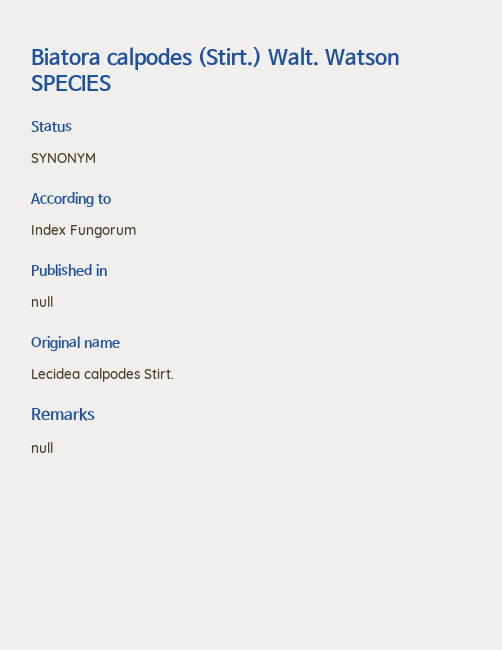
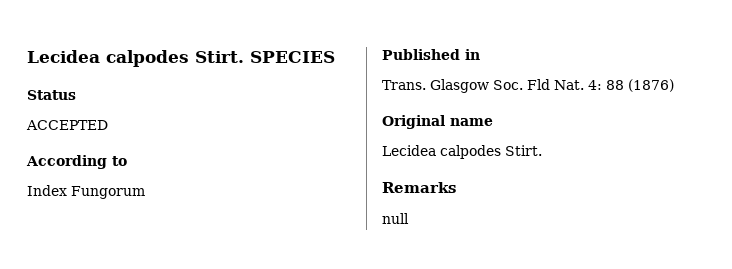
[31,46,399,70] Biatora calpodes (Stirt.) Walt. Watson -> [27,50,244,67] Lecidea calpodes Stirt.
[31,153,96,163] SYNONYM -> [26,120,108,130] ACCEPTED
[31,296,53,307] null -> [382,79,674,93] Trans. Glasgow Soc. Fld Nat. 4: 88 (1876)

